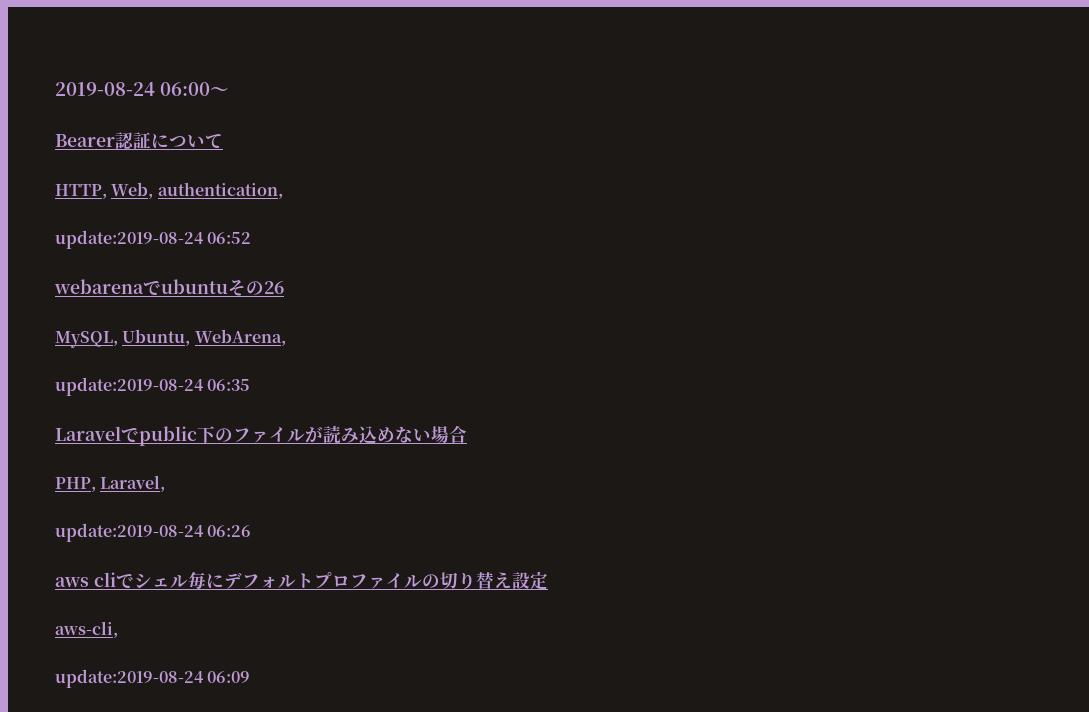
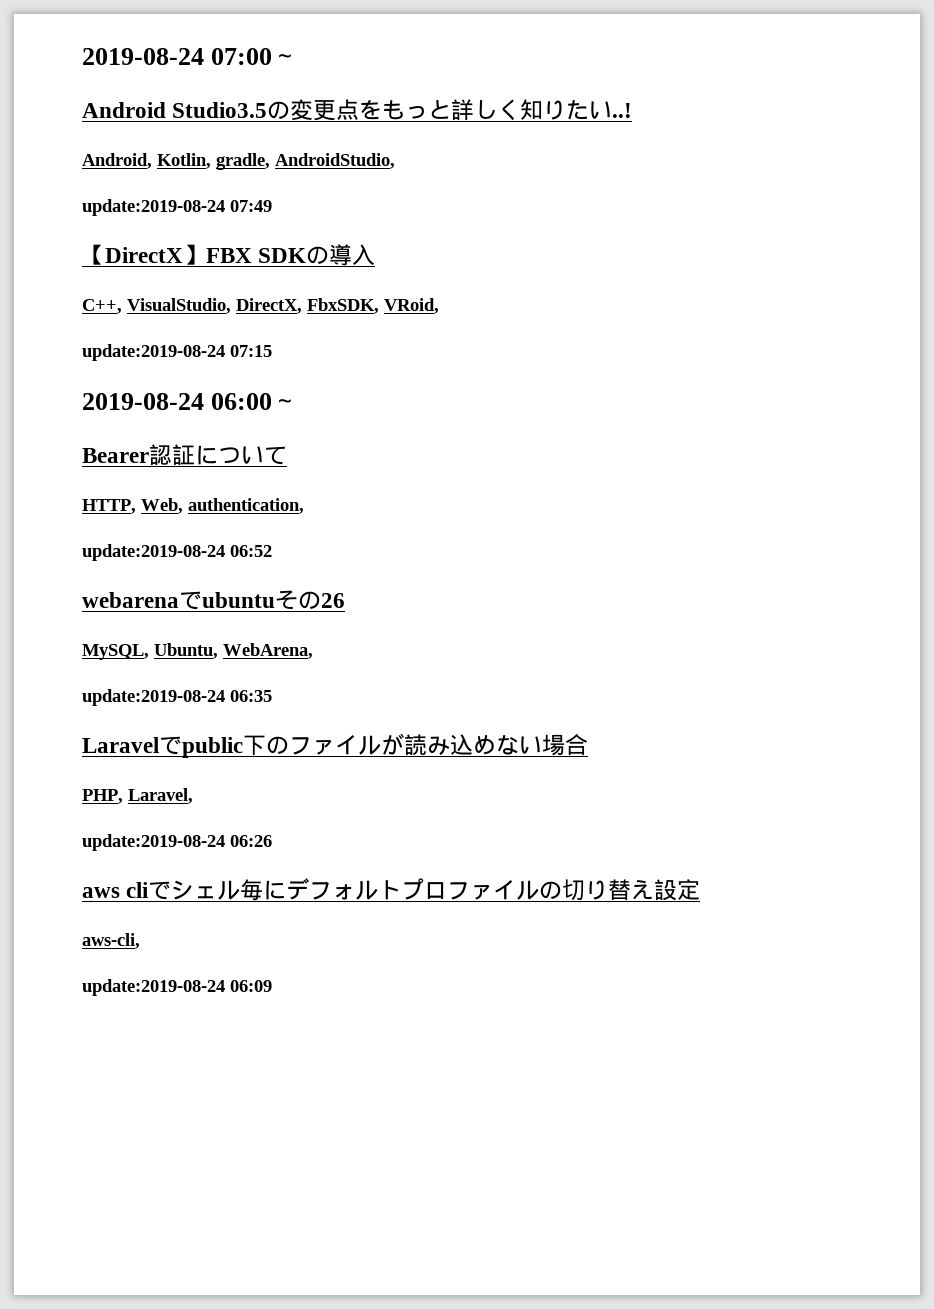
[55,82,155,96] 2019-08-24 -> [82,48,299,65] [82,99,633,121] [82,153,395,170] [82,199,272,216] [82,244,376,266] [82,298,439,314] [82,344,272,361] [82,393,204,410] 2019-08-24 07:00～ // Android Studio3.5の変更点をもっと詳しく知りたい..! // Android, Kotlin, gradle, AndroidStudio, // update:2019-08-24 07:49 // 【DirectX】FBX SDKの導入 // C++, VisualStudio, DirectX, FbxSDK, VRoid, // update:2019-08-24 07:15 // 2019-08-24

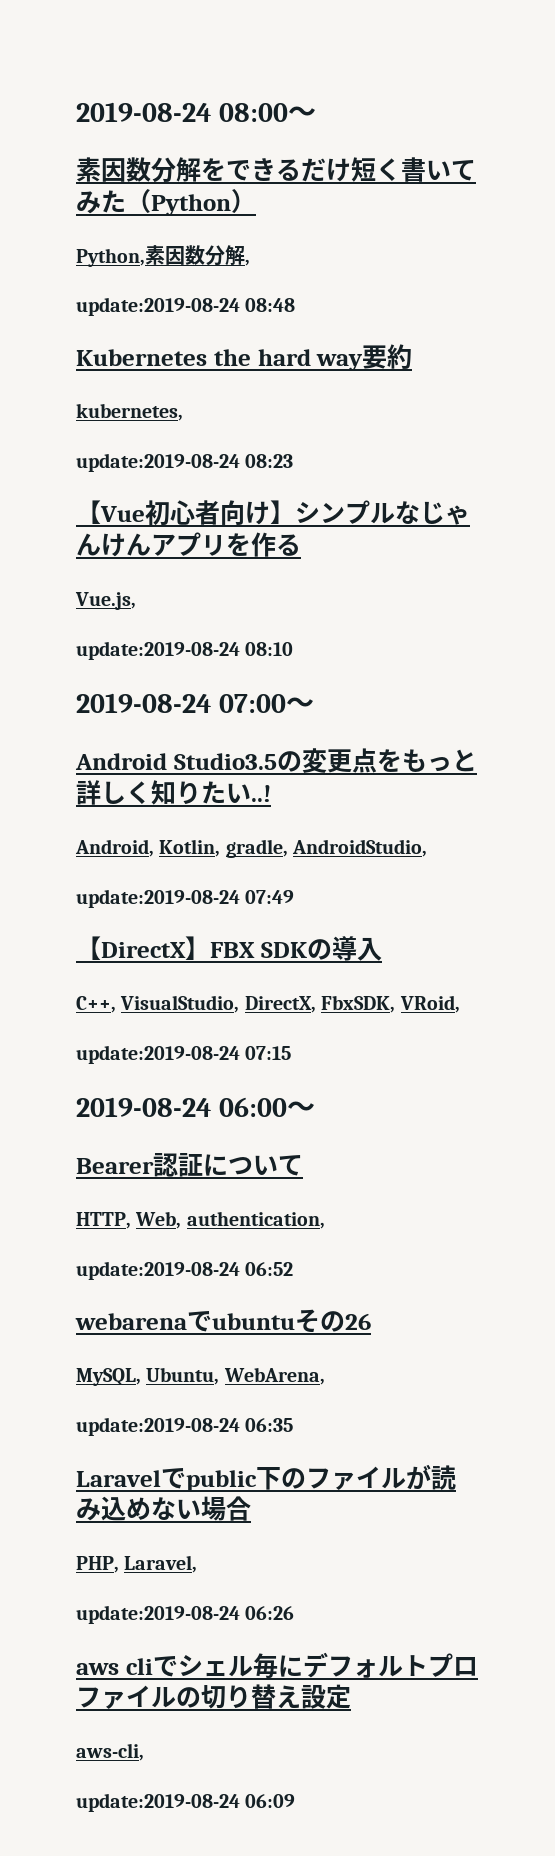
[82,48,204,65] 2019-08-24 -> [76,102,316,122] [76,157,476,183] [76,189,256,216] [76,245,250,267] [76,297,296,316] [76,344,413,371] [76,403,183,421] [76,453,294,472] [76,500,470,526] [76,532,301,557] [75,592,136,610] [76,641,294,660] [76,693,211,713] 2019-08-24 08:00～ // 素因数分解をできるだけ短く書いてみた（Python） // Python,素因数分解, // update:2019-08-24 08:48 // Kubernetes the hard way要約 // kubernetes, // update:2019-08-24 08:23 // 【Vue初心者向け】シンプルなじゃんけんアプリを作る // Vue.js, // update:2019-08-24 08:10 // 2019-08-24

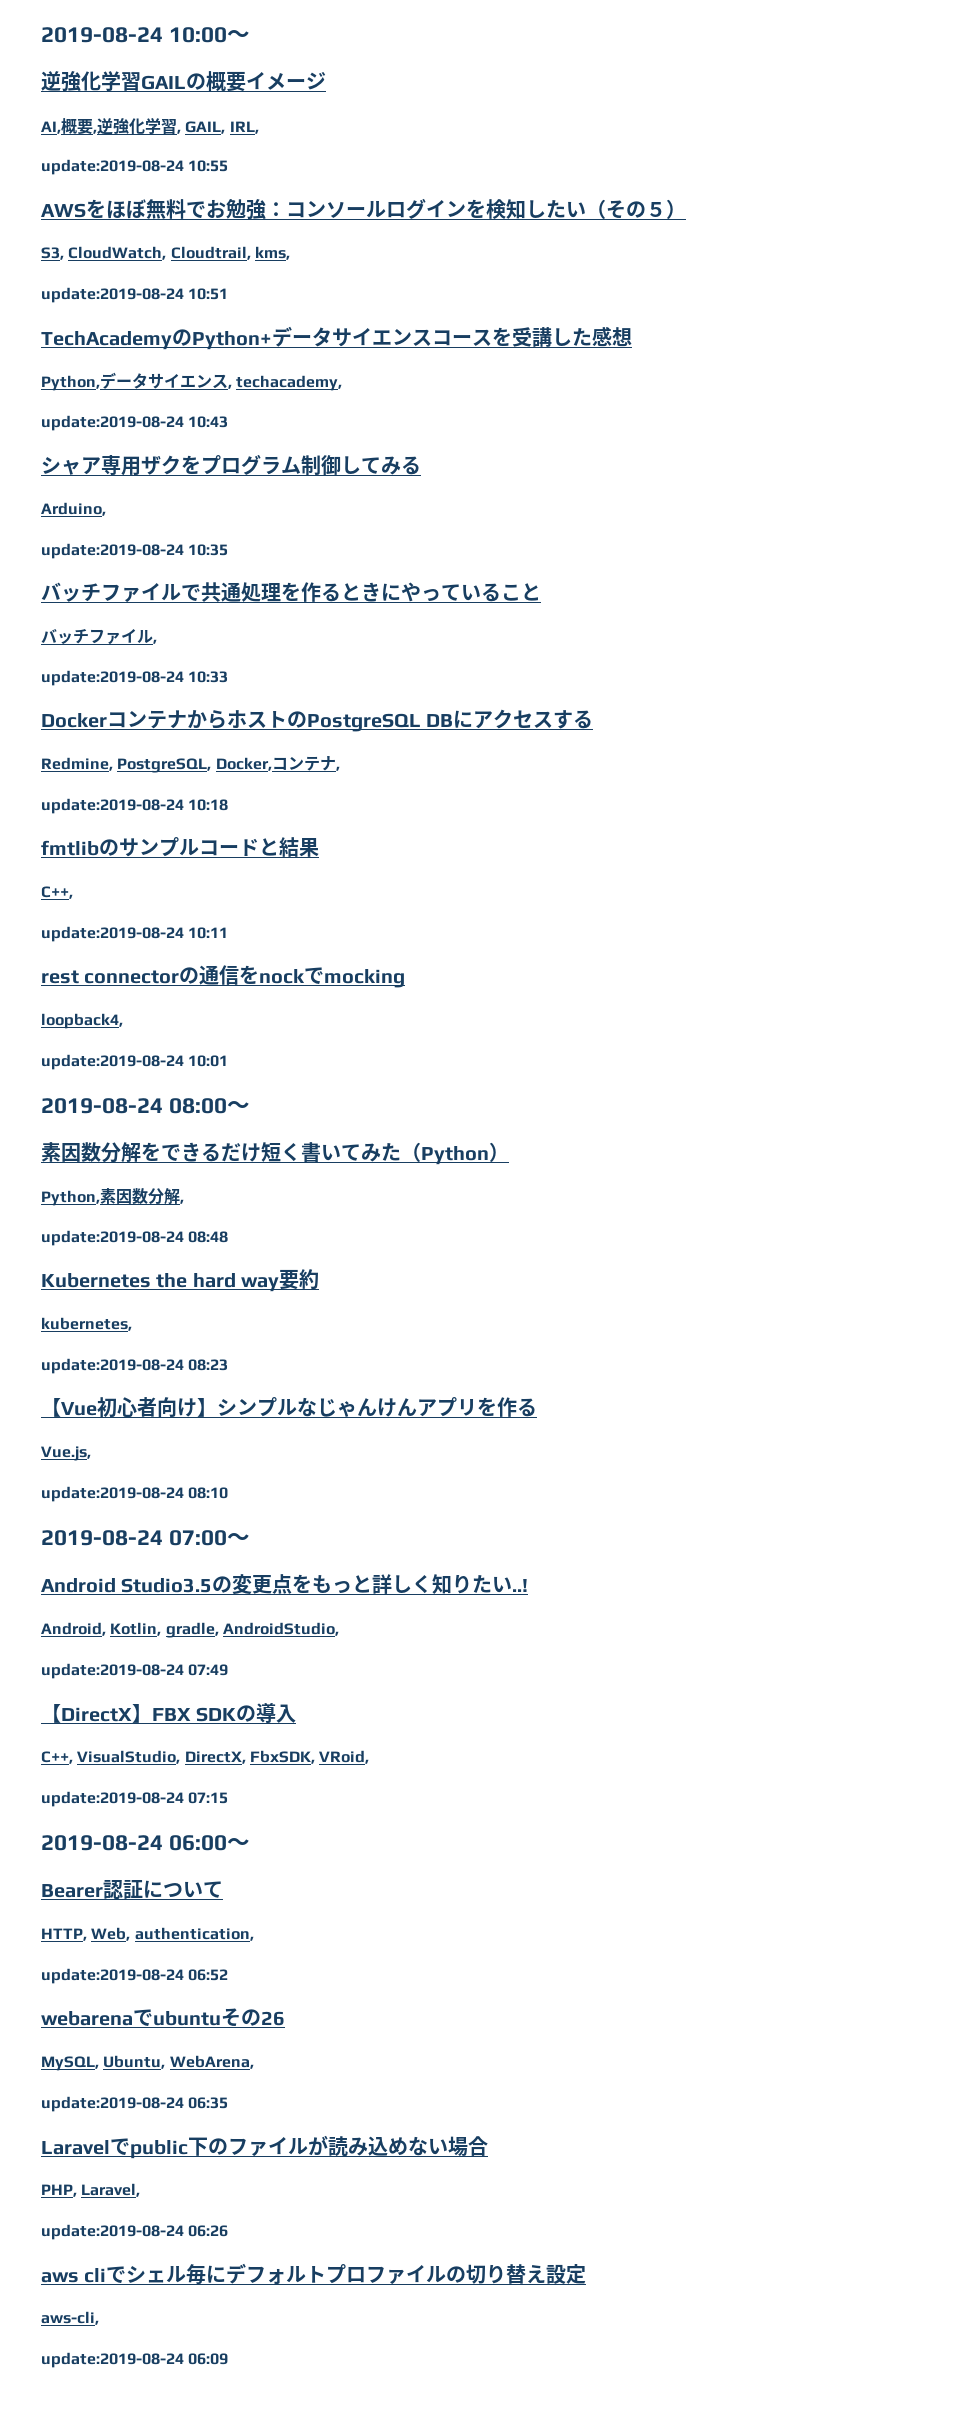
[76,102,211,122] 2019-08-24 -> [41,27,251,43] [41,71,326,92] [41,117,259,135] [41,159,229,175] [41,198,686,220] [41,246,290,260] [41,287,229,303] [41,326,632,350] [41,372,343,391] [41,415,229,431] [41,454,421,476] [41,502,106,516] [41,543,229,559] [41,582,541,603] [41,628,157,645] [41,670,229,686] [41,709,594,732] [41,756,340,773] [41,798,229,814] [41,837,319,857] [41,886,73,899] [41,926,229,942] [41,965,406,988] [41,1013,123,1029] [41,1054,229,1070] [41,1098,163,1114] 2019-08-24 10:00～ // 逆強化学習GAILの概要イメージ // AI,概要,逆強化学習, GAIL, IRL, // update:2019-08-24 10:55 // AWSをほぼ無料でお勉強：コンソールログインを検知したい（その５） // S3, CloudWatch, Cloudtrail, kms, // update:2019-08-24 10:51 // TechAcademyのPython+データサイエンスコースを受講した感想 // Python,データサイエンス, techacademy, // update:2019-08-24 10:43 // シャア専用ザクをプログラム制御してみる // Arduino, // update:2019-08-24 10:35 // バッチファイルで共通処理を作るときにやっていること // バッチファイル, // update:2019-08-24 10:33 // DockerコンテナからホストのPostgreSQL DBにアクセスする // Redmine, PostgreSQL, Docker,コンテナ, // update:2019-08-24 10:18 // fmtlibのサンプルコードと結果 // C++, // update:2019-08-24 10:11 // rest connectorの通信をnockでmocking // loopback4, // update:2019-08-24 10:01 // 2019-08-24

